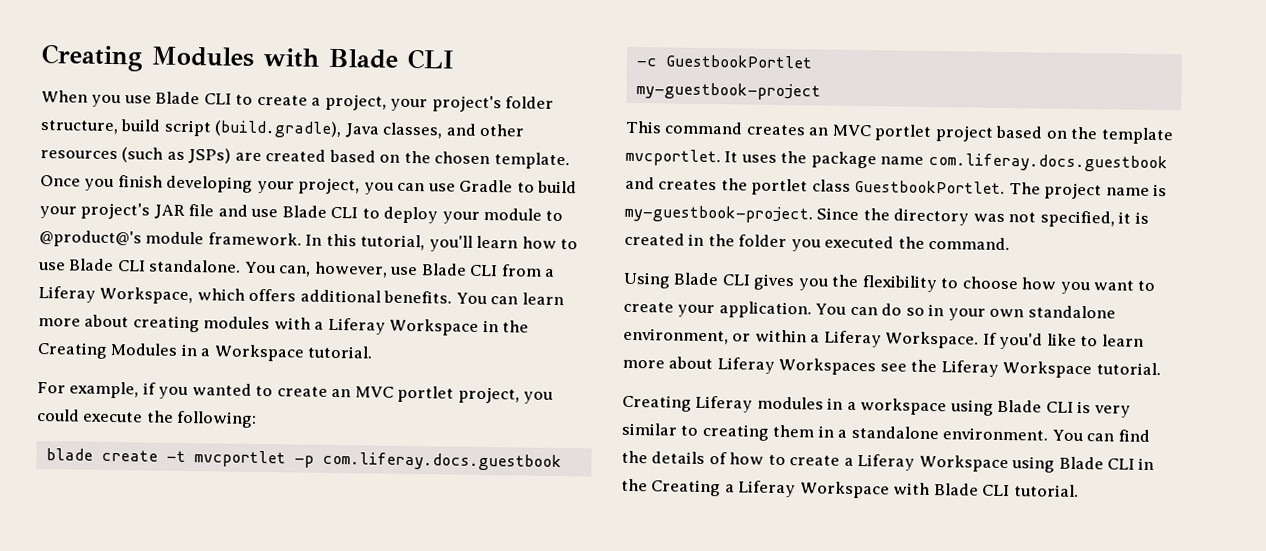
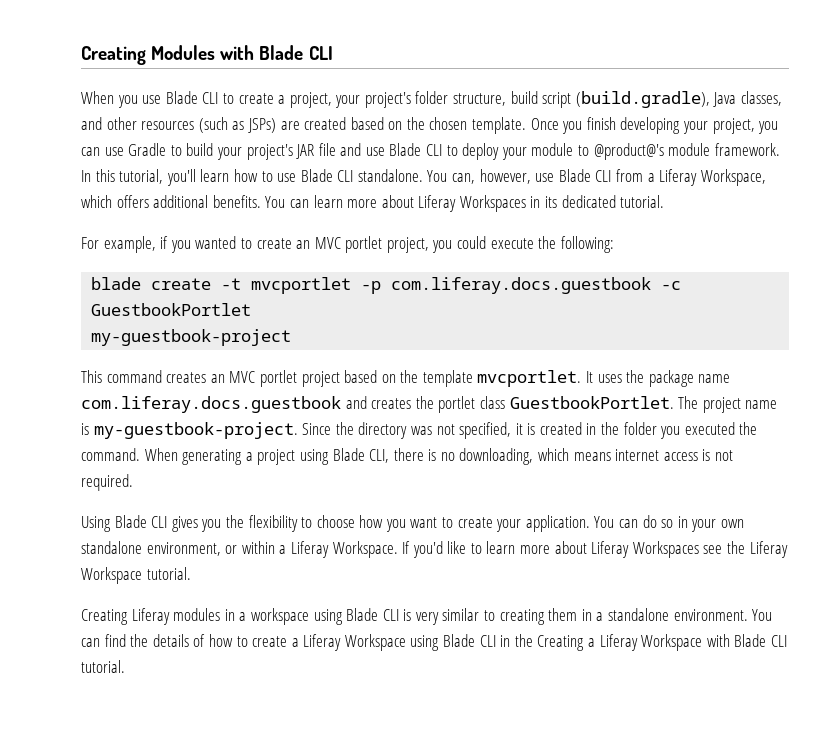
[132,315,530,336] [37,342,305,362] creating modules with a Liferay Workspace in the Creating Modules in a Workspace -> [418,195,616,212] Liferay Workspaces in its dedicated
(1011, 243) none -> [144,448,734,465] [81,474,133,491] When generating a project using Blade CLI, there is no downloading, which means internet access is not required.

